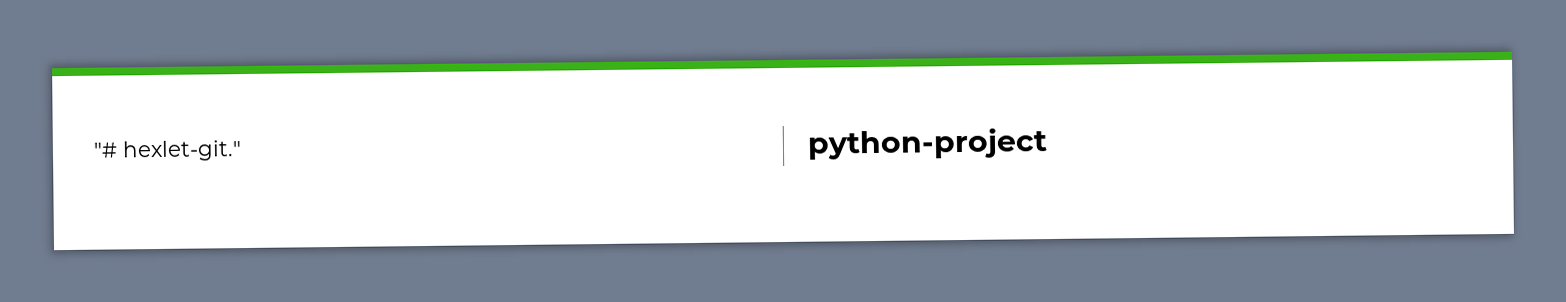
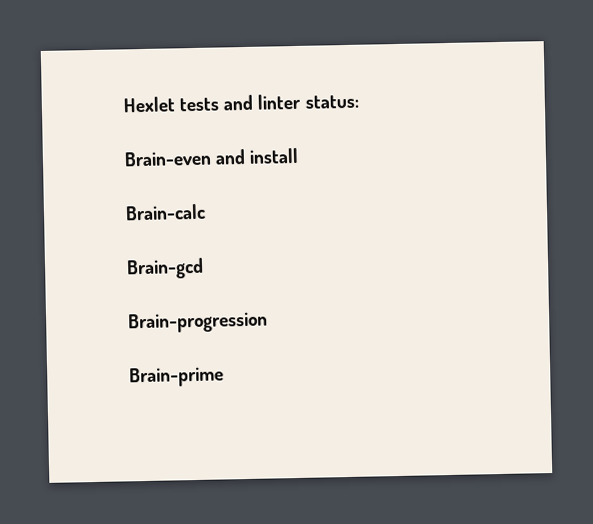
[93,140,242,162] [807,127,1048,160] "# hexlet-git." // python-project -> [123,93,359,113] [124,147,300,167] [125,203,206,221] [126,257,204,280] [127,311,268,334] [129,366,224,388] Hexlet tests and linter status: // Brain-even and install // Brain-calc // Brain-gcd // Brain-progression // Brain-prime

